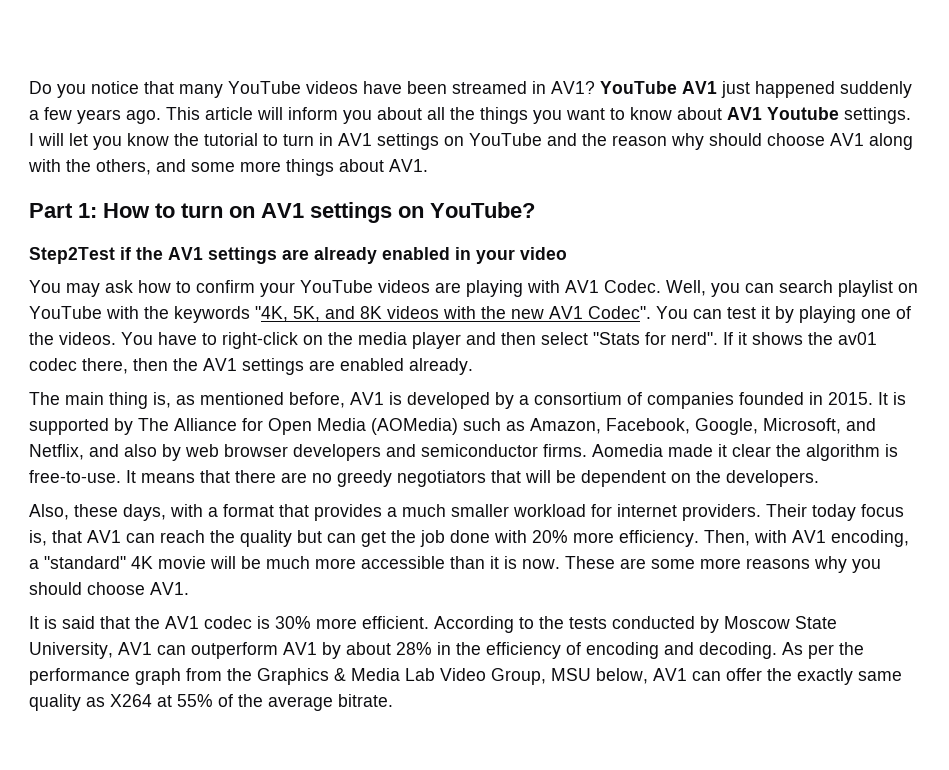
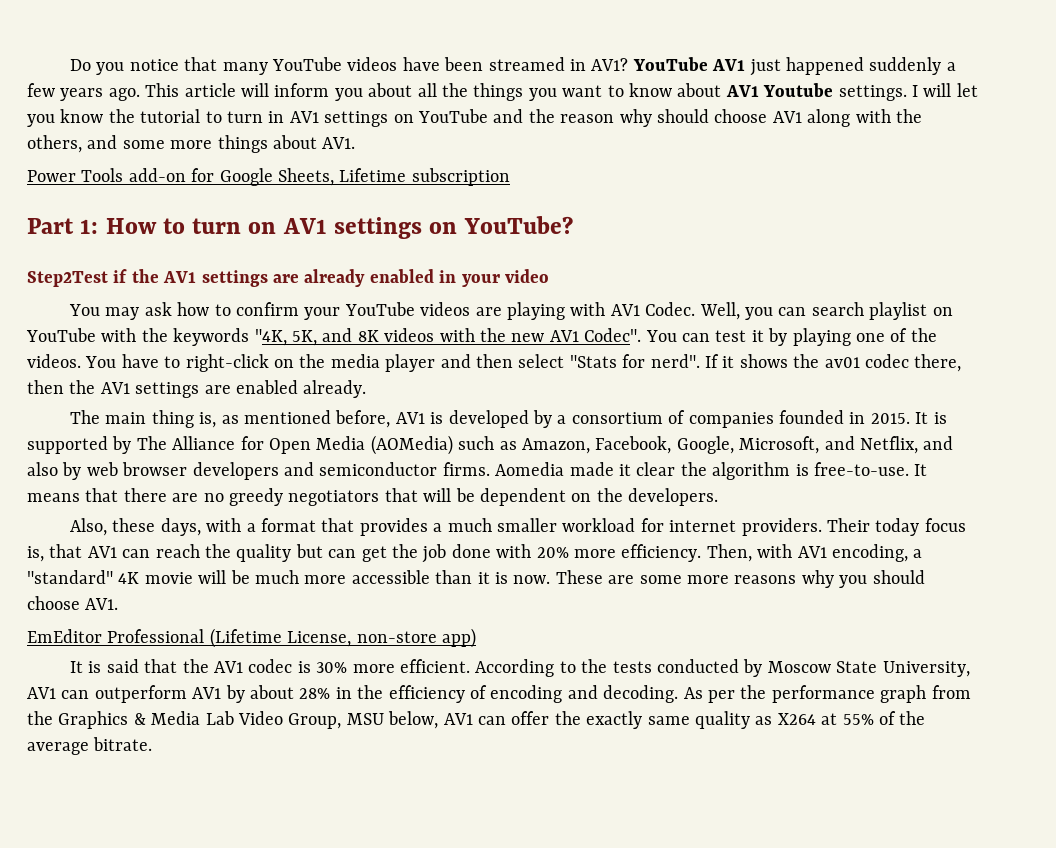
(428, 165) none -> [27,168,510,186] // Power Tools add-on for Google Sheets, Lifetime subscription
(189, 588) none -> [27,628,476,648] // EmEditor Professional (Lifetime License, non-store app)

